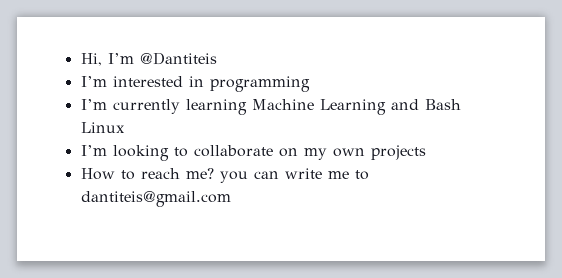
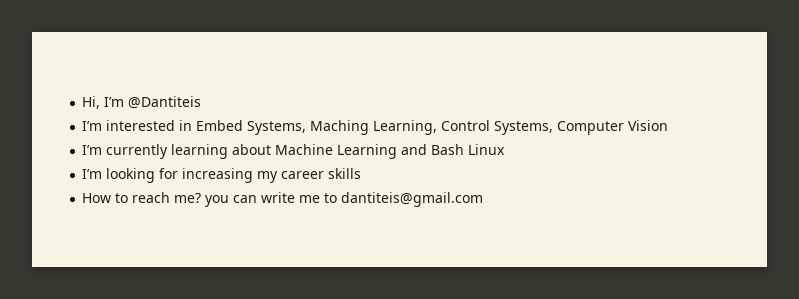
[209,76,310,92] programming -> [196,120,669,135] Embed Systems, Maching Learning, Control Systems, Computer Vision
(247, 107) none -> [232,144,272,155] about
[173,145,426,160] to collaborate on my own projects -> [159,168,362,183] for increasing my career skills

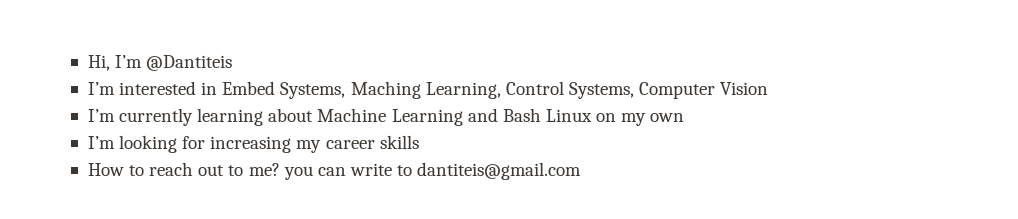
(506, 149) none -> [596,113,685,126] on my own
(171, 197) none -> [198,165,244,176] out to
[299,195,321,203] me -> (392, 169) none

